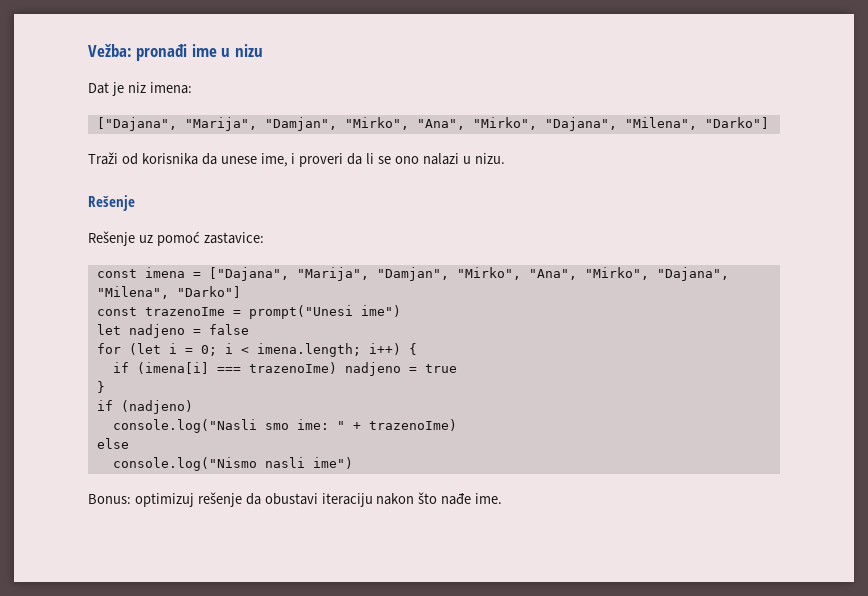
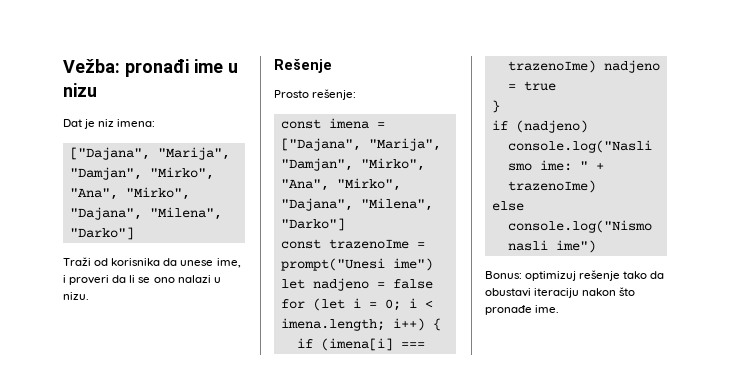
[88,231,264,246] Rešenje uz pomoć zastavice: -> [274,89,357,100] Prosto rešenje:
(242, 499) none -> [623,271,648,279] tako
[441,493,472,505] nađe -> [485,305,532,315] pronađe

